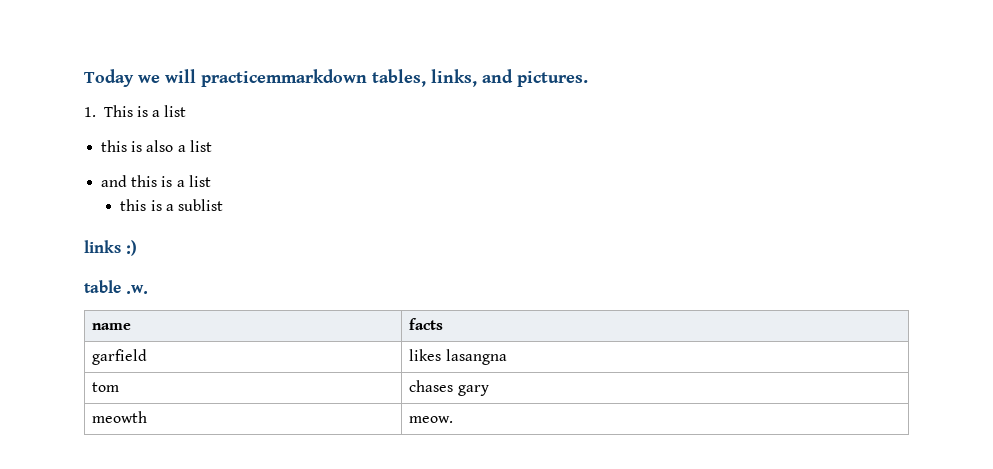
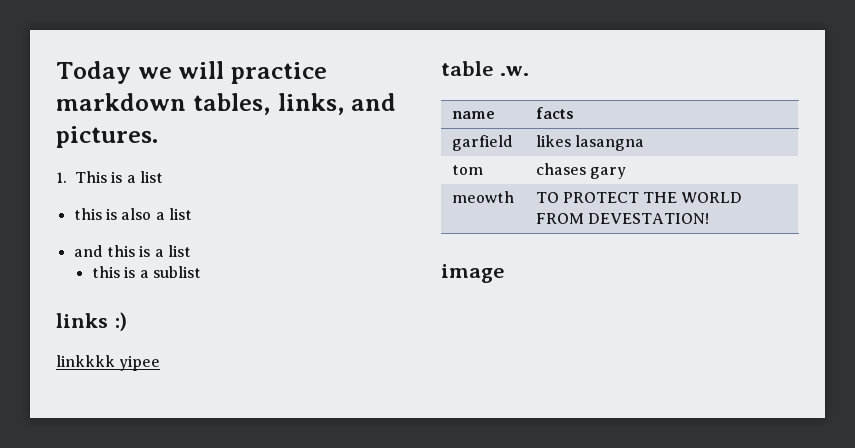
[201,69,367,87] practicemmarkdown -> [231,62,328,84] [56,93,186,111] practice markdown
(137, 248) none -> [56,355,161,371] // linkkkk yipee
[409,416,454,423] meow. -> [535,192,743,203] [535,213,709,224] [441,264,505,283] TO PROTECT THE WORLD FROM DEVESTATION! // image

